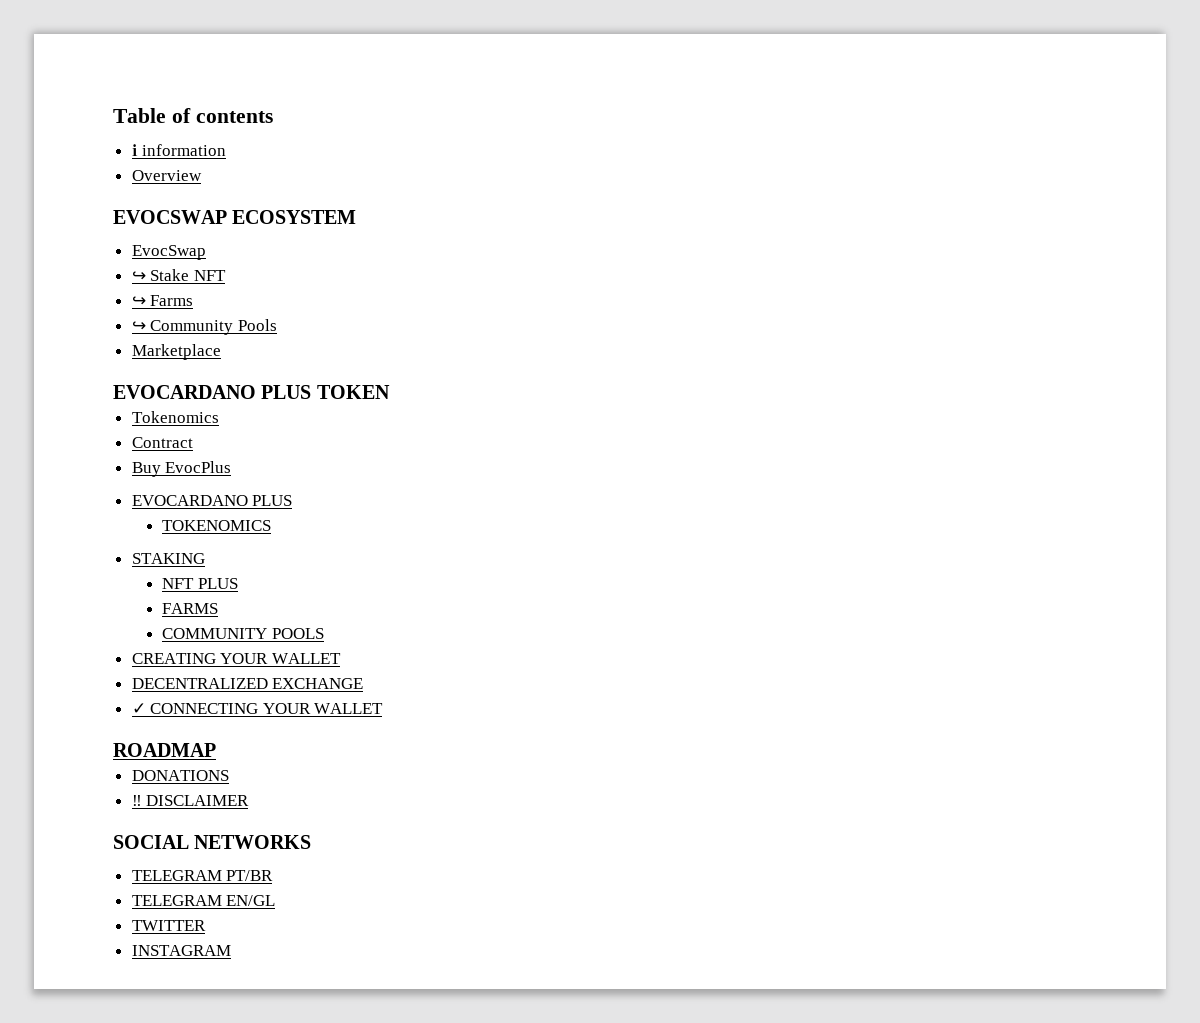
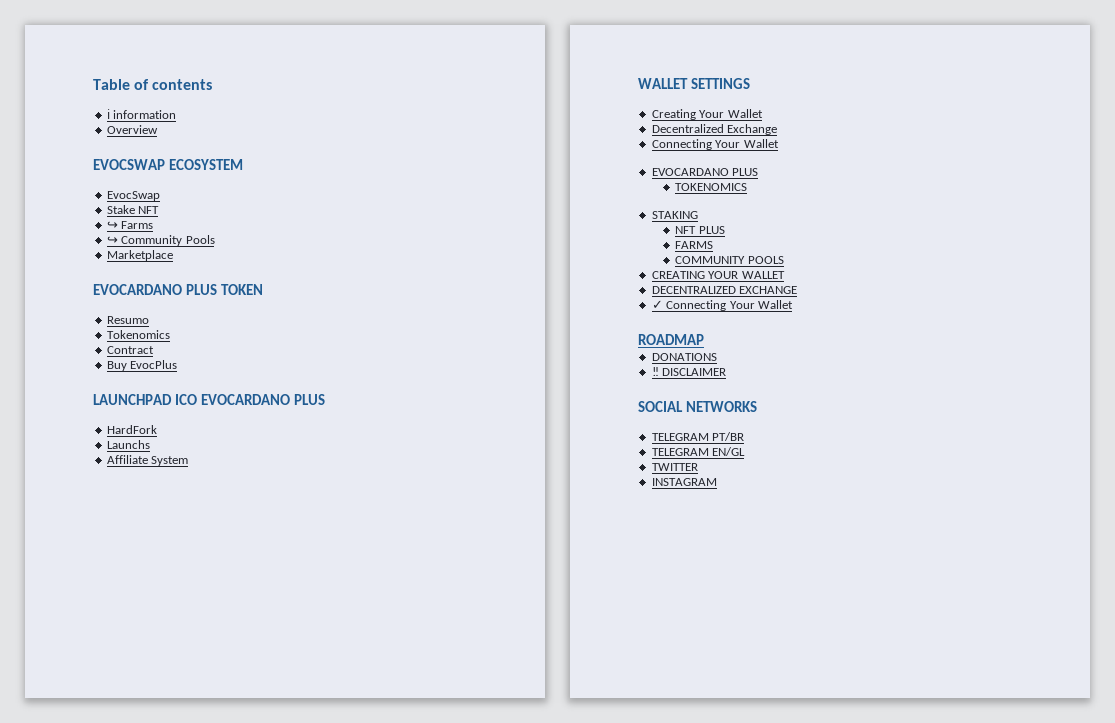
[131,271,146,281] ↪ -> (160, 196) none
(390, 392) none -> [106,316,149,324] // Resumo
(232, 467) none -> [93,394,325,405] [106,425,157,434] [106,440,150,449] [106,455,189,466] [638,78,750,89] [651,109,763,120] [651,124,778,135] [651,139,779,150] // LAUNCHPAD ICO EVOCARDANO PLUS // HardFork // Launchs // Affiliate System // WALLET SETTINGS // Creating Your Wallet // Decentralized Exchange // Connecting Your Wallet
[150,703,384,714] CONNECTING YOUR WALLET -> [666,300,793,311] Connecting Your Wallet

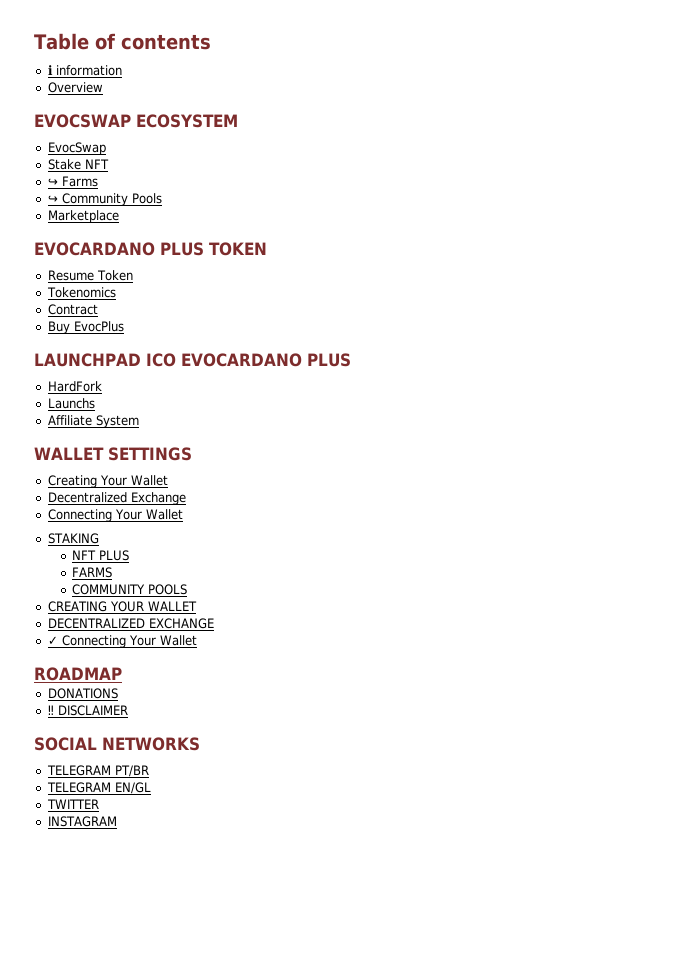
[106,316,149,324] Resumo -> [47,270,133,281] Resume Token
[651,168,759,176] [675,183,748,191] // EVOCARDANO PLUS // TOKENOMICS -> (183, 514) none

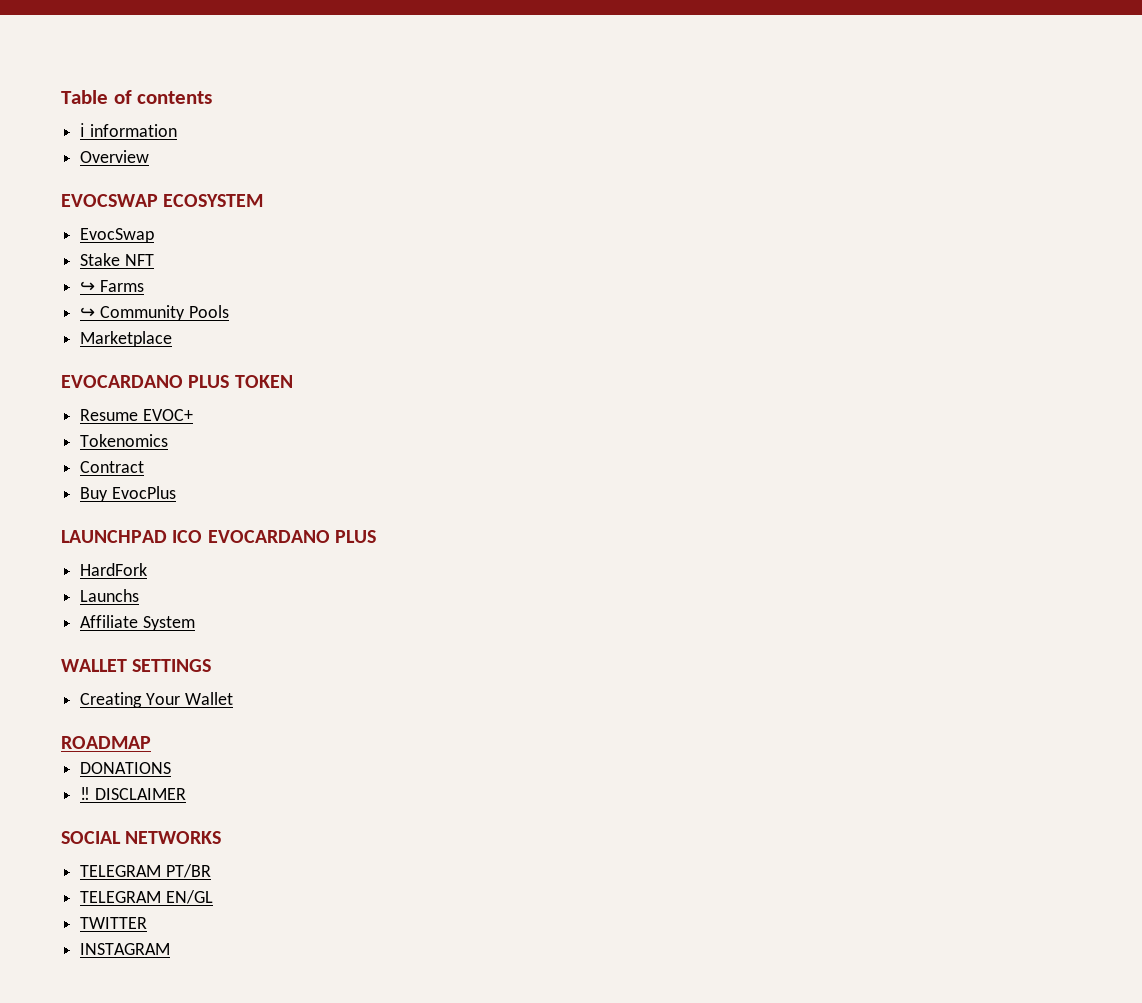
[96,270,133,281] Token -> [142,409,193,421] EVOC+
[47,492,186,505] [47,509,183,522] [47,533,99,544] [72,550,130,561] [72,567,113,578] [72,584,188,595] [47,601,197,612] [47,618,214,629] [47,635,197,648] // Decentralized Exchange // Connecting Your Wallet // STAKING // NFT PLUS // FARMS // COMMUNITY POOLS // CREATING YOUR WALLET // DECENTRALIZED EXCHANGE // ✓ Connecting Your Wallet -> (233, 698) none

